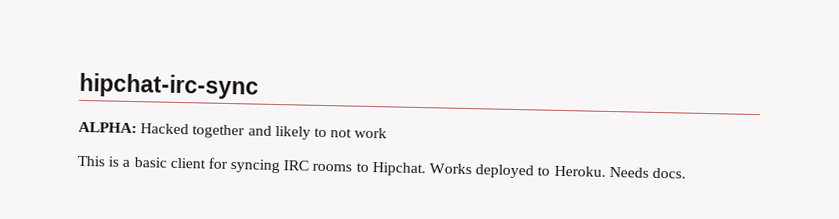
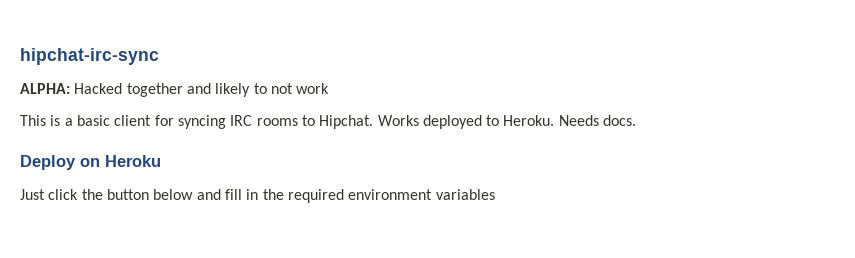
(686, 173) none -> [20,155,161,170] [20,189,495,203] // Deploy on Heroku // Just click the button below and fill in the required environment variables

